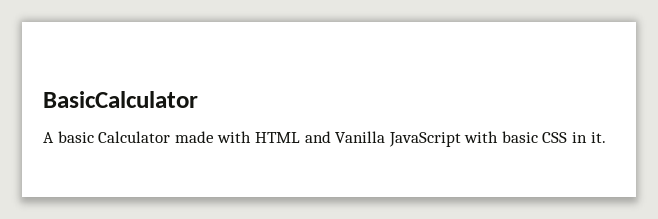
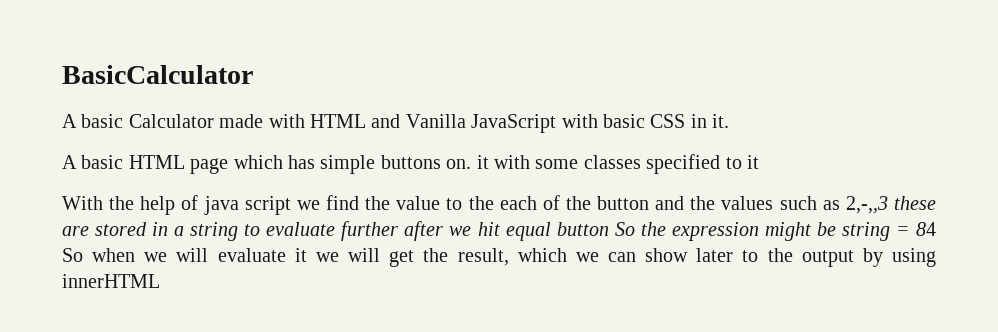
(606, 137) none -> [62,154,759,174] [62,195,936,215] [62,221,936,241] [62,248,936,267] [62,274,160,288] // A basic HTML page which has simple buttons on. it with some classes specified to it // With the help of java script we find the value to the each of the button and the values such as 2,-,,3 these are stored in a string to evaluate further after we hit equal button So the expression might be string = 84 So when we will evaluate it we will get the result, which we can show later to the output by using innerHTML

